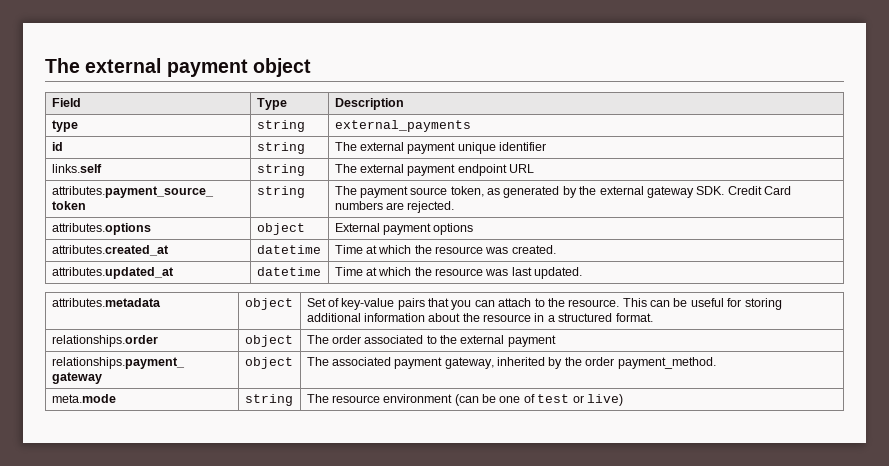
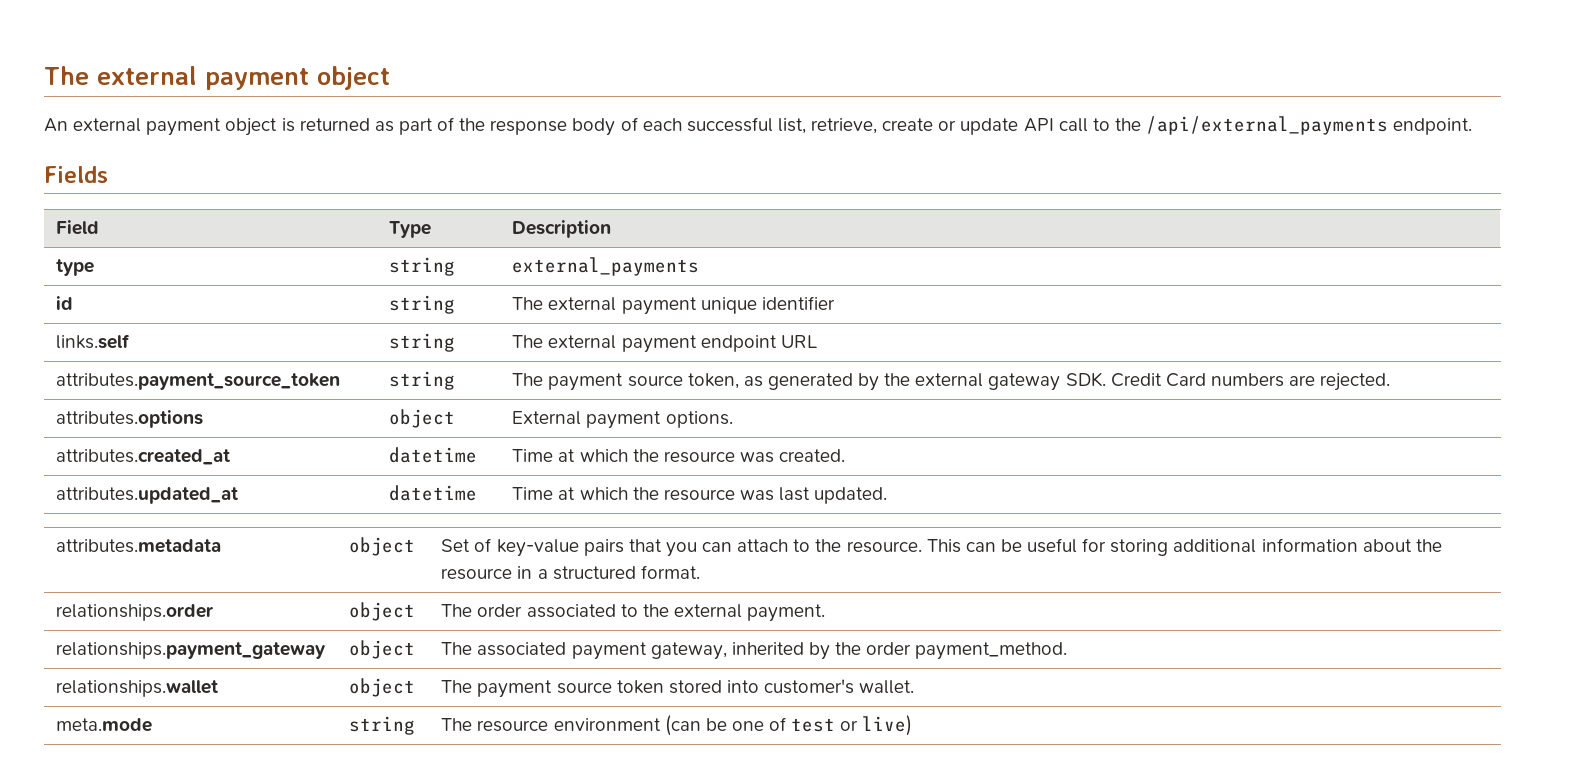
(311, 67) none -> [44,116,1473,136] [44,166,108,183] // An external payment object is returned as part of the response body of each successful list, retrieve, create or update API call to the /api/external_payments endpoint. // Fields
[433,223,474,235] options -> [665,411,733,428] options.
[507,335,556,347] payment -> [747,604,826,622] payment.
(716, 363) none -> [56,680,219,697] [349,678,416,697] [441,679,915,698] // relationships.wallet | object | The payment source token stored into customer's wallet.

